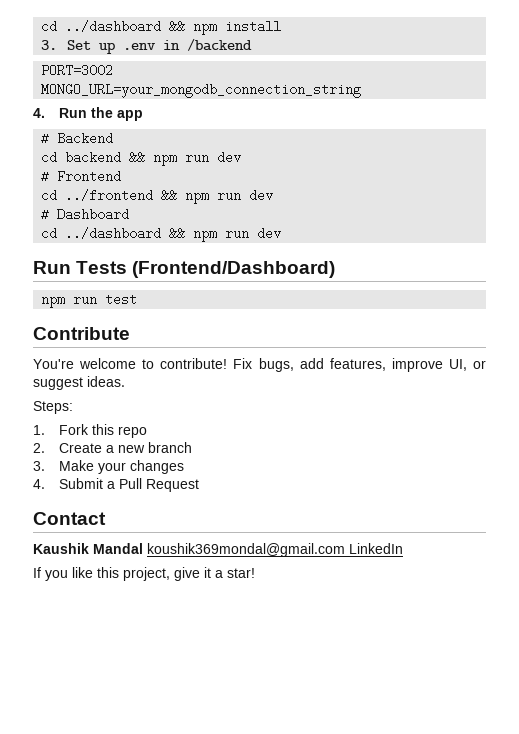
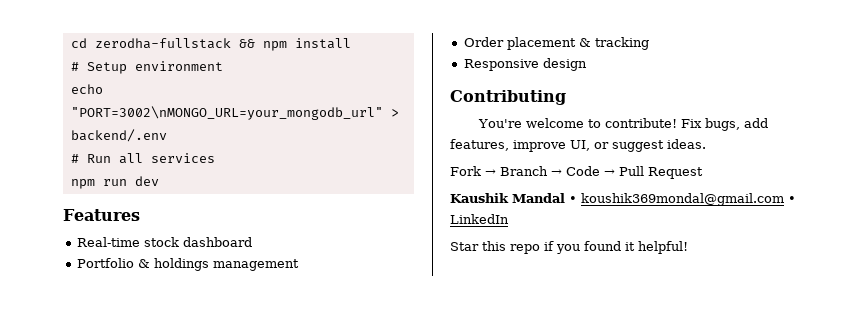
[41,20,162,33] cd ../dashboard -> [70,38,231,49] cd zerodha-fullstack
[41,38,253,54] [41,64,114,77] [41,83,362,98] [33,107,144,121] [41,132,114,145] [41,151,242,166] [41,170,122,183] [41,189,274,204] [41,208,130,221] [41,227,282,242] [33,261,336,278] [41,293,138,308] [33,327,130,340] 3. Set up .env in /backend // PORT=3002 // MONGO_URL=your_mongodb_connection_string // 4. Run the app // # Backend // cd backend && npm run dev // # Frontend // cd ../frontend && npm run dev // # Dashboard // cd ../dashboard && npm run dev // Run Tests (Frontend/Dashboard) // npm run test // Contribute -> [70,61,223,74] [70,84,103,94] [70,106,399,120] [70,129,167,142] [70,153,215,164] [70,176,159,189] [63,209,140,221] [76,237,252,247] [76,258,299,271] [463,37,649,50] [463,58,587,71] [450,90,566,105] # Setup environment // echo "PORT=3002\nMONGO_URL=your_mongodb_url" > backend/.env // # Run all services // npm run dev // Features // Real-time stock dashboard // Portfolio & holdings management // Order placement & tracking // Responsive design // Contributing
[33,401,73,414] [33,424,148,438] [33,442,193,453] [33,460,185,474] [33,478,116,489] Steps: // 1. Fork this repo // 2. Create a new branch // 3. Make your changes // 4. Submit a -> [450,166,615,176] Fork → Branch → Code →
[33,512,106,525] // Contact -> (703, 173) none
[147,543,403,557] [33,567,255,581] koushik369mondal@gmail.com LinkedIn // If you like this project, give it a star! -> [569,193,796,206] [450,214,509,224] [450,241,688,254] • koushik369mondal@gmail.com • LinkedIn // Star this repo if you found it helpful!

